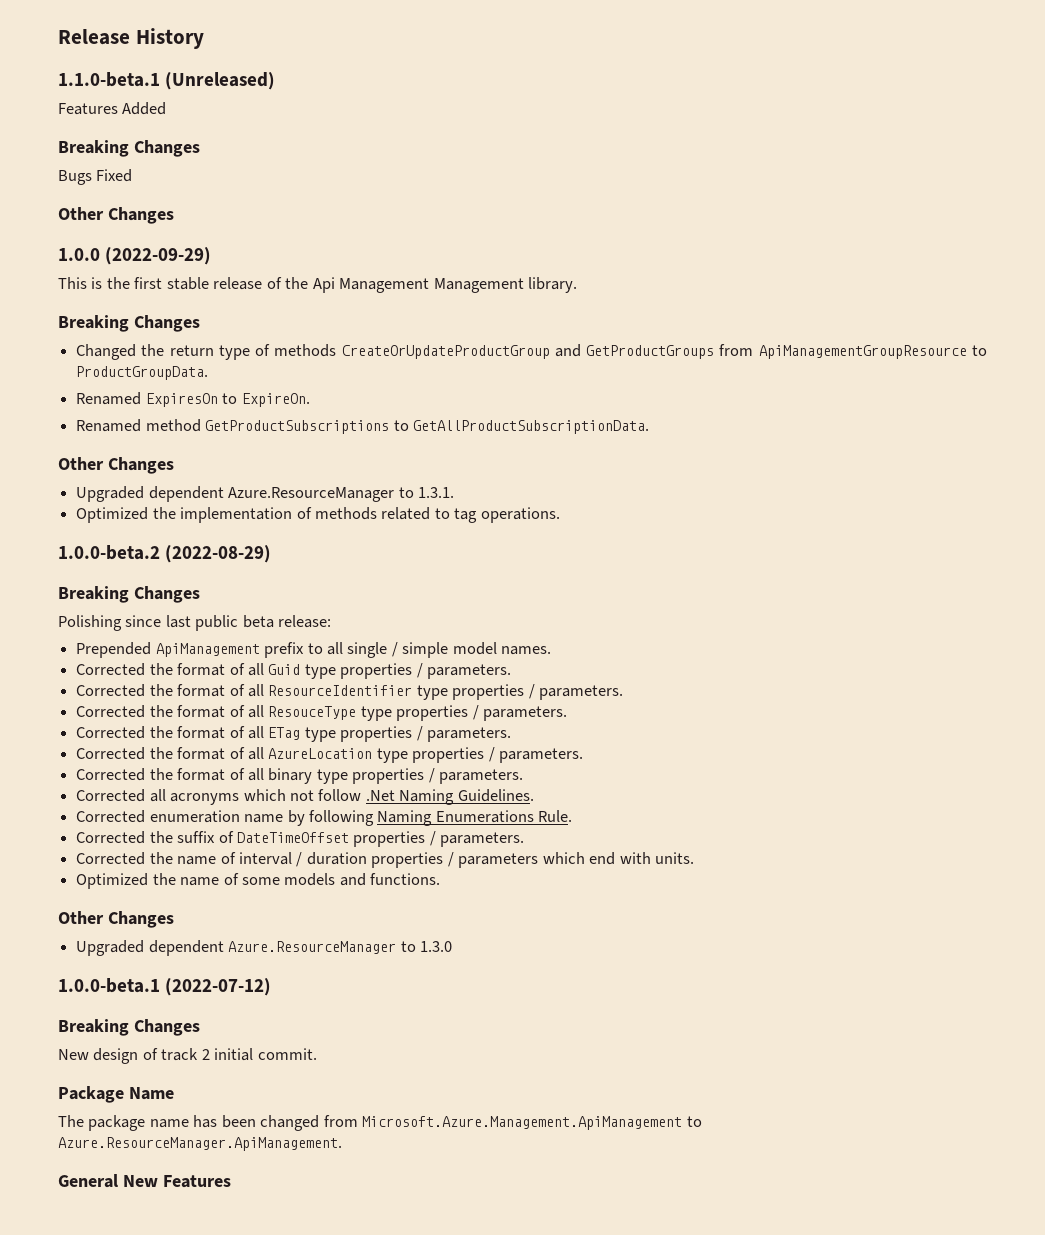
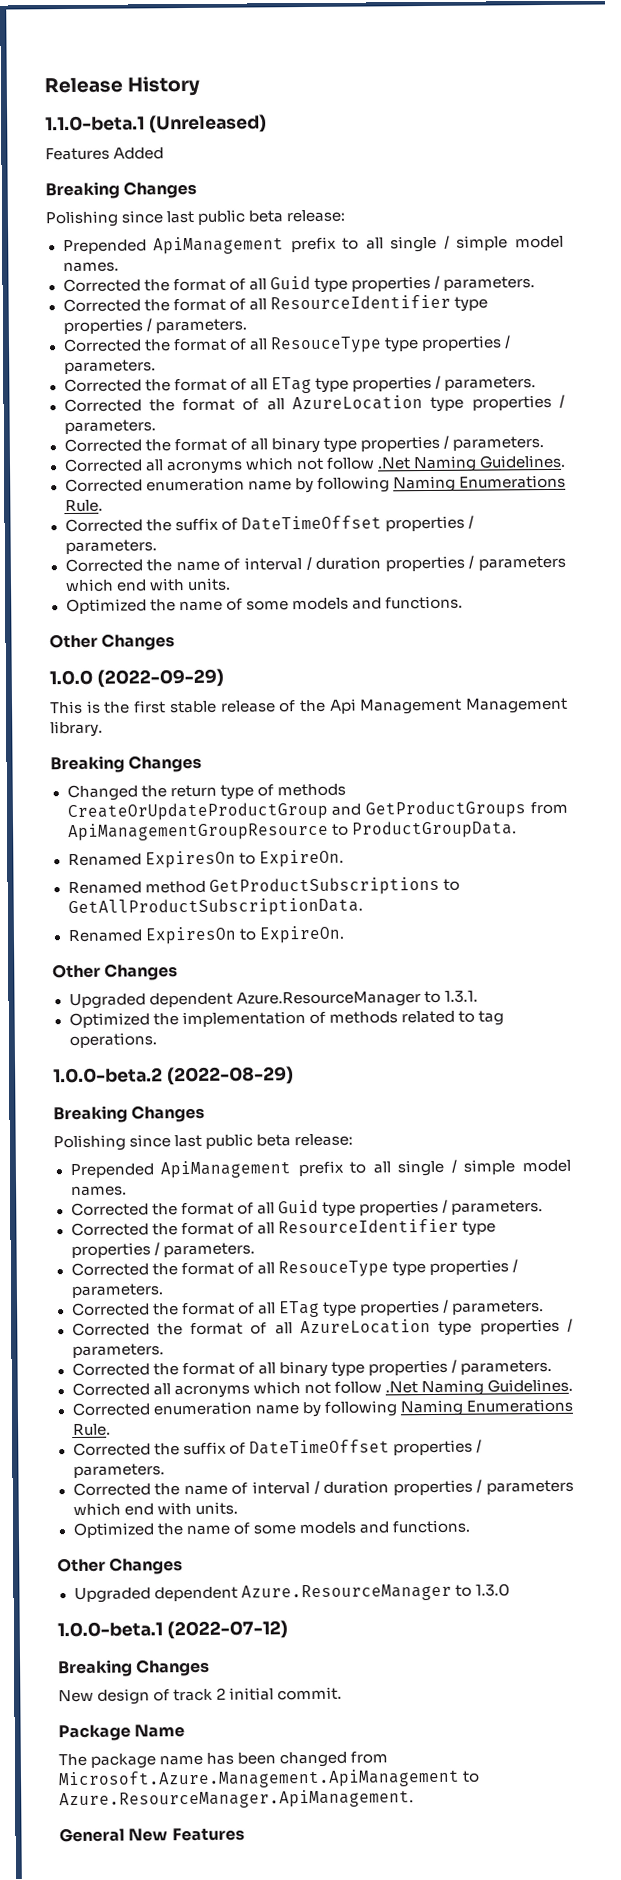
[58,169,133,185] Bugs Fixed -> [45,209,346,228] [62,235,564,255] [62,261,119,273] [62,275,535,293] [62,294,488,313] [62,318,247,335] [62,335,511,354] [63,359,156,375] [63,375,536,394] [63,394,565,413] [63,419,156,435] [63,435,544,454] [63,454,566,475] [64,474,566,494] [64,499,103,513] [64,515,474,533] [64,539,157,555] [64,555,566,573] [64,577,231,593] [65,595,463,615] Polishing since last public beta release: // Prepended ApiManagement prefix to all single / simple model names. // Corrected the format of all Guid type properties / parameters. // Corrected the format of all ResourceIdentifier type properties / parameters. // Corrected the format of all ResouceType type properties / parameters. // Corrected the format of all ETag type properties / parameters. // Corrected the format of all AzureLocation type properties / parameters. // Corrected the format of all binary type properties / parameters. // Corrected all acronyms which not follow .Net Naming Guidelines. // Corrected enumeration name by following Naming Enumerations Rule. // Corrected the suffix of DateTimeOffset properties / parameters. // Corrected the name of interval / duration properties / parameters which end with units. // Optimized the name of some models and functions.
(649, 427) none -> [67,925,345,945] // Renamed ExpiresOn to ExpireOn.

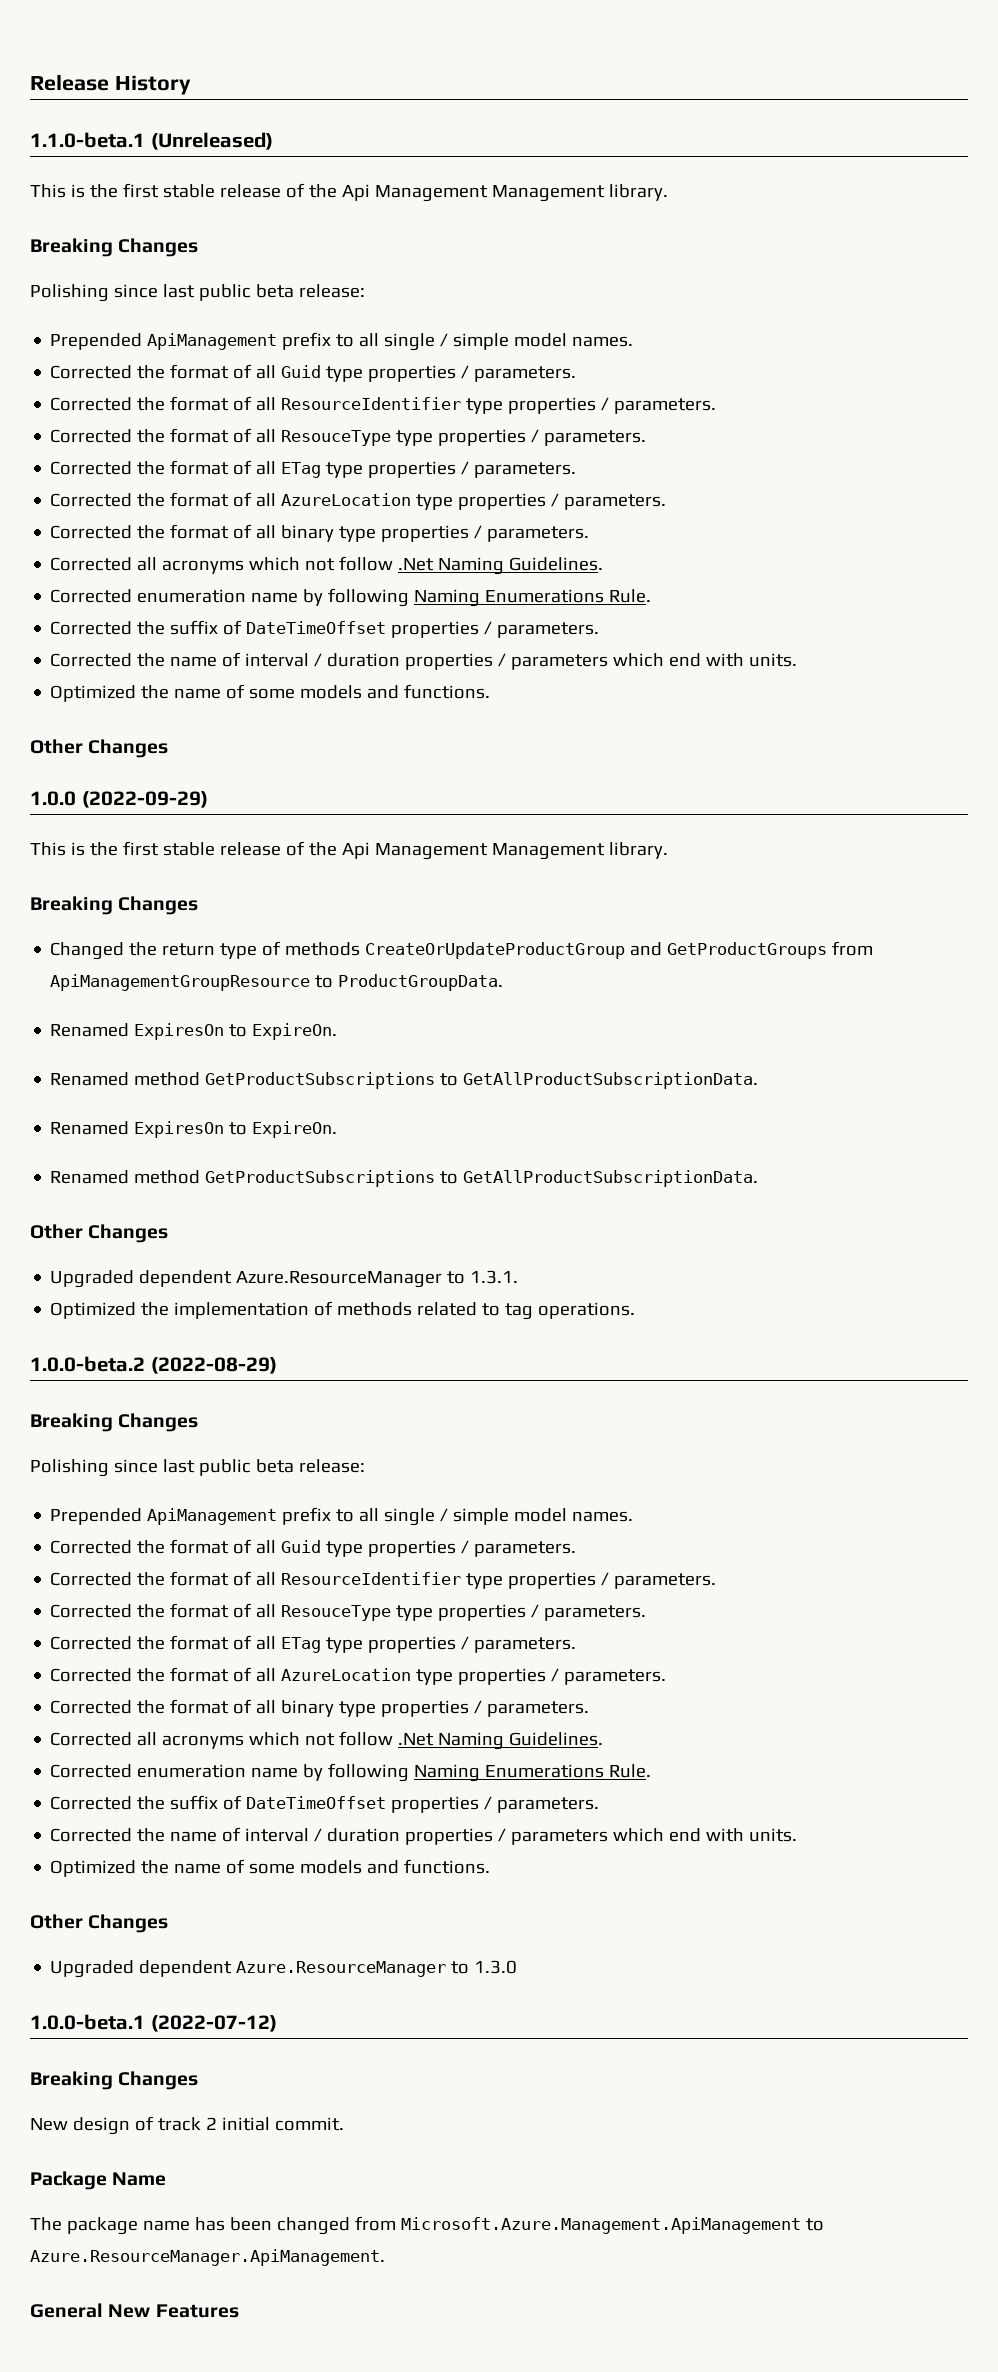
[45,147,165,161] Features Added -> [30,183,668,202] This is the first stable release of the Api Management Management library.
(345, 934) none -> [50,1170,759,1187] // Renamed method GetProductSubscriptions to GetAllProductSubscriptionData.

